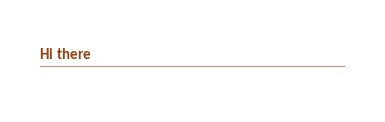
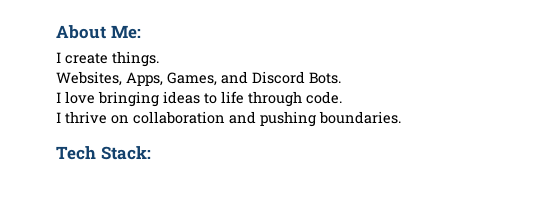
[40,48,91,59] Hi there -> [56,25,141,39] [56,51,159,67] [56,71,341,86] [56,91,342,107] [56,111,401,127] [56,146,151,160] About Me: // I create things. // Websites, Apps, Games, and Discord Bots. // I love bringing ideas to life through code. // I thrive on collaboration and pushing boundaries. // Tech Stack:

